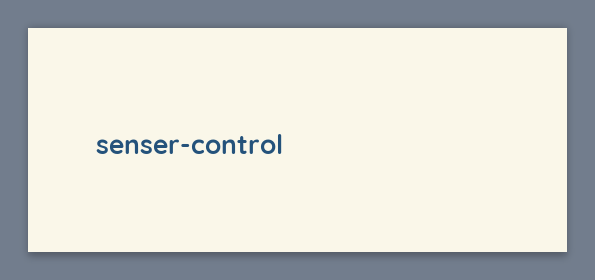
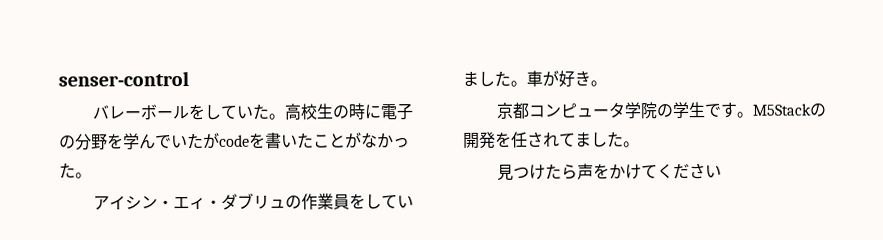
(283, 144) none -> [92,103,415,121] [59,132,410,151] [59,162,92,179] [93,192,415,211] [462,70,607,88] [496,101,827,120] [463,131,640,149] [497,162,723,181] // バレーボールをしていた。高校生の時に電子の分野を学んでいたがcodeを書いたことがなかった。 // アイシン・エィ・ダブリュの作業員をしていました。車が好き。 // 京都コンピュータ学院の学生です。M5Stackの開発を任されてました。 // 見つけたら声をかけてください

